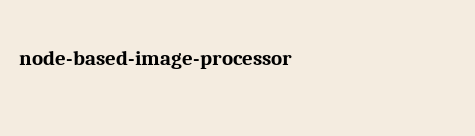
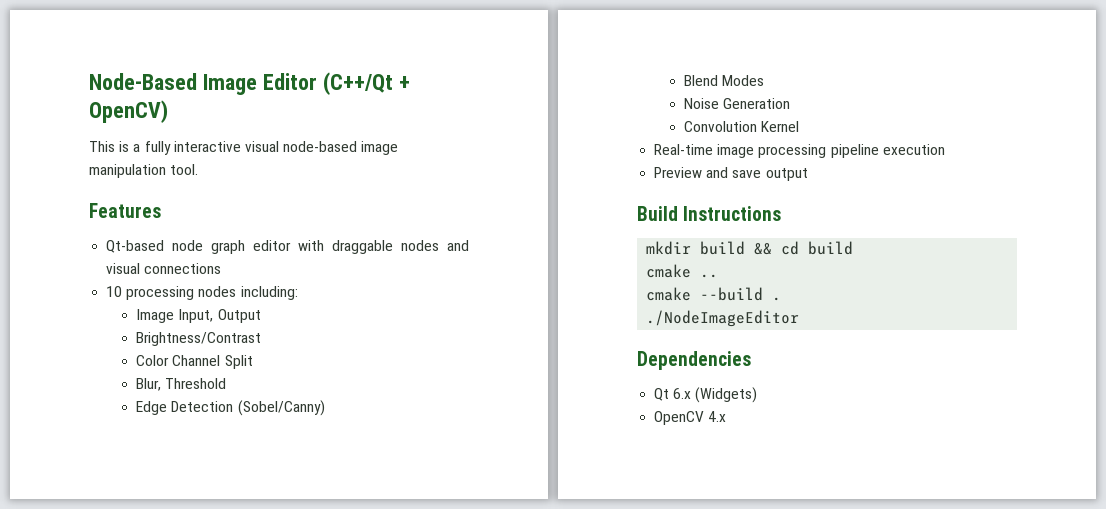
[19,50,292,69] node-based-image-processor -> [89,72,410,95] [89,100,168,123] [89,141,399,155] [89,164,199,178] [89,203,161,218] [106,240,469,254] [106,263,222,274] [106,286,298,300] [136,309,261,323] [136,332,262,346] [136,355,253,369] [136,378,227,391] [136,400,325,416] [684,75,765,86] [684,98,791,109] [684,121,800,132] [654,144,945,158] [654,167,808,181] [637,206,782,221] [646,241,854,255] [646,264,719,278] [646,287,782,301] [646,310,800,327] [637,351,751,370] [654,387,758,403] [654,411,727,425] Node-Based Image Editor (C++/Qt + OpenCV) // This is a fully interactive visual node-based image manipulation tool. // Features // Qt-based node graph editor with draggable nodes and visual connections // 10 processing nodes including: // Image Input, Output // Brightness/Contrast // Color Channel Split // Blur, Threshold // Edge Detection (Sobel/Canny) // Blend Modes // Noise Generation // Convolution Kernel // Real-time image processing pipeline execution // Preview and save output // Build Instructions // mkdir build && cd build // cmake .. // cmake --build . // ./NodeImageEditor // Dependencies // Qt 6.x (Widgets) // OpenCV 4.x

